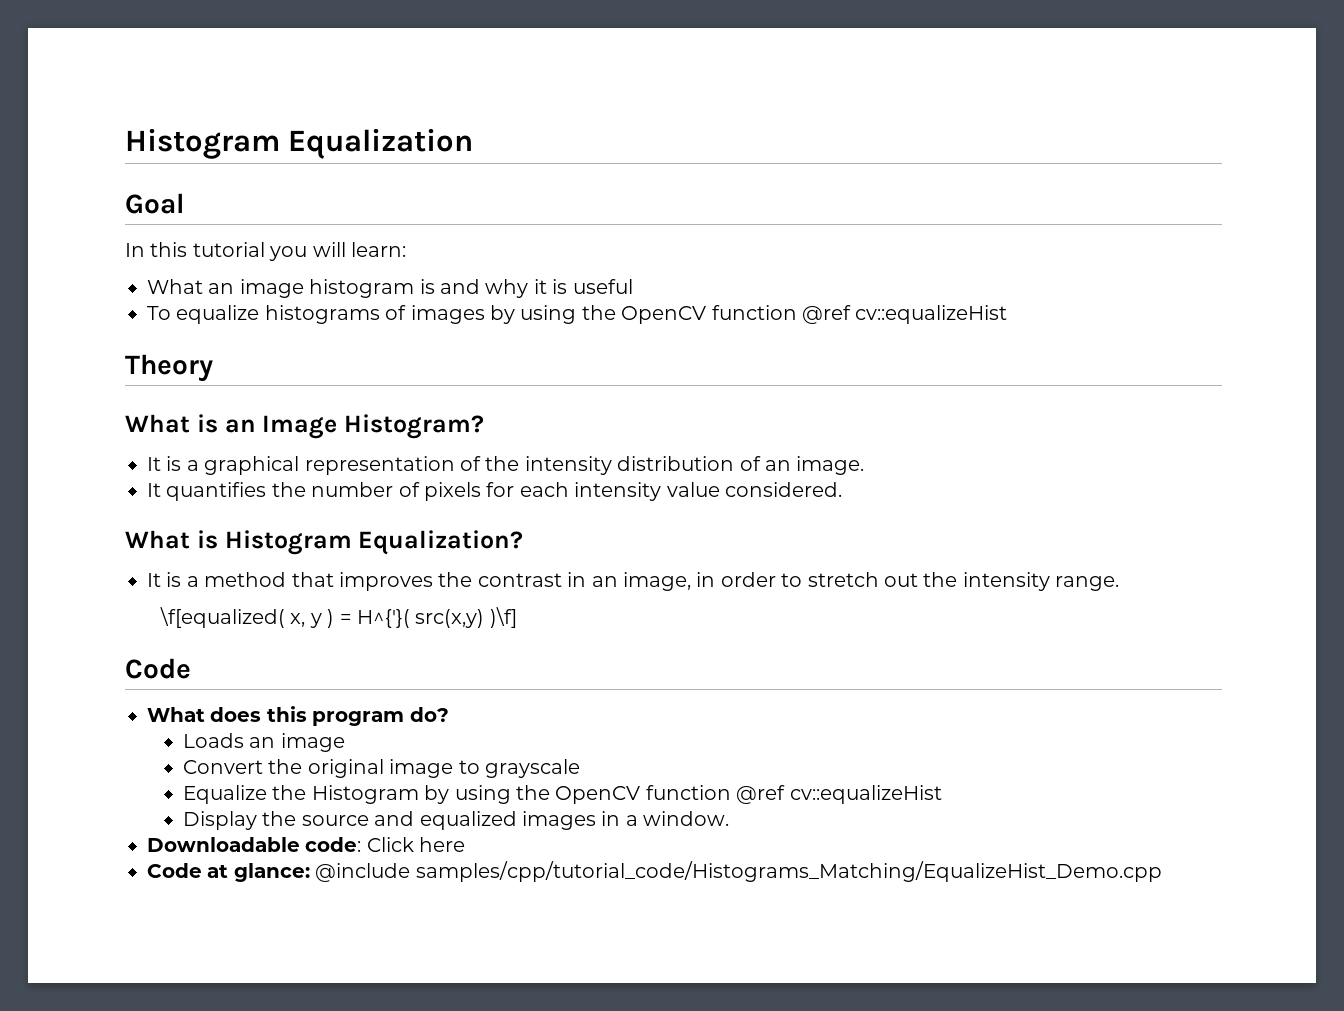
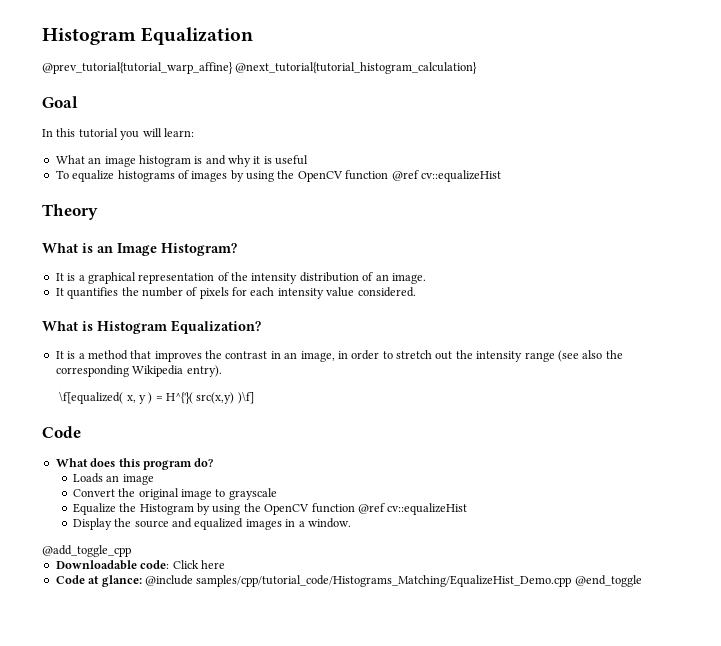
(474, 143) none -> [42,62,478,74] // @prev_tutorial{tutorial_warp_affine} @next_tutorial{tutorial_histogram_calculation}
[1055,576,1120,591] range. -> [524,350,623,362] [55,365,222,377] range (see also the corresponding Wikipedia entry).
(730, 818) none -> [42,545,131,557] // @add_toggle_cpp
(1162, 871) none -> [574,575,642,587] @end_toggle

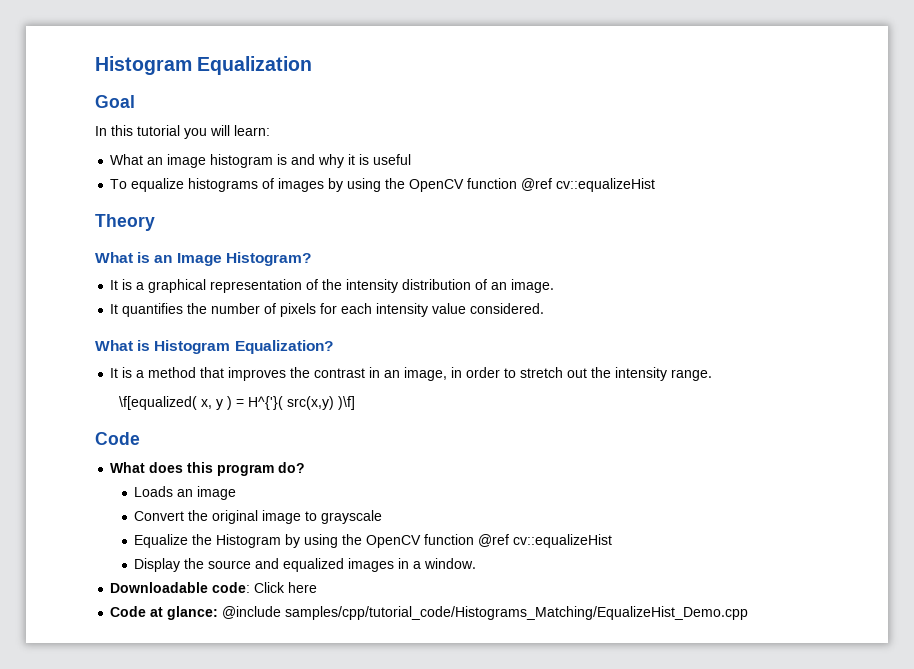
[42,62,478,74] // @prev_tutorial{tutorial_warp_affine} @next_tutorial{tutorial_histogram_calculation} -> (313, 65) none
[524,350,623,362] [55,365,222,377] range (see also the corresponding Wikipedia entry). -> [671,369,713,381] range.
[42,545,131,557] // @add_toggle_cpp -> (477, 563) none
[574,575,642,587] @end_toggle -> (749, 613) none

